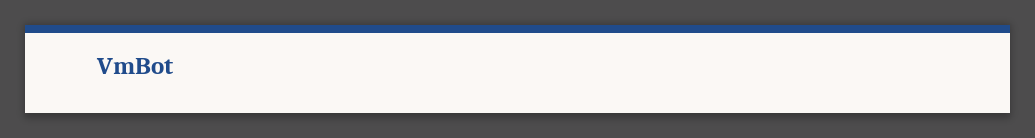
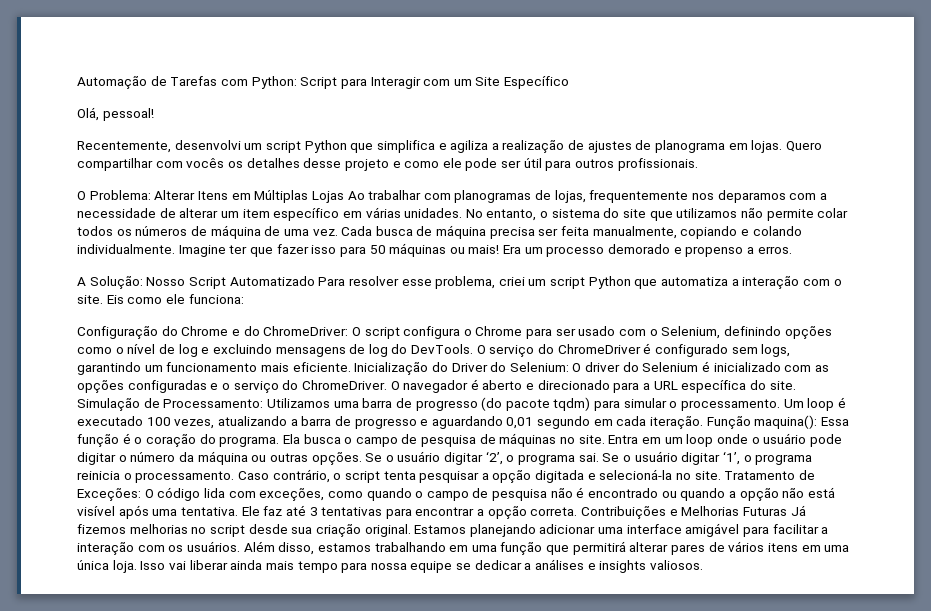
[96,58,174,74] VmBot -> [77,76,570,89] [77,107,154,121] [77,140,822,153] [77,158,698,171] [77,190,827,203] [77,207,849,221] [77,225,802,239] [77,243,792,257] [77,276,842,289] [77,294,244,304] [77,326,832,339] [77,343,791,357] [77,361,829,375] [77,379,796,393] [77,397,846,411] [77,415,849,429] [77,433,842,447] [77,451,813,465] [77,469,815,483] [77,487,835,501] [77,505,806,519] [77,523,829,537] [77,541,850,555] [77,559,703,573] Automação de Tarefas com Python: Script para Interagir com um Site Específico // Olá, pessoal! // Recentemente, desenvolvi um script Python que simplifica e agiliza a realização de ajustes de planograma em lojas. Quero compartilhar com vocês os detalhes desse projeto e como ele pode ser útil para outros profissionais. // O Problema: Alterar Itens em Múltiplas Lojas Ao trabalhar com planogramas de lojas, frequentemente nos deparamos com a necessidade de alterar um item específico em várias unidades. No entanto, o sistema do site que utilizamos não permite colar todos os números de máquina de uma vez. Cada busca de máquina precisa ser feita manualmente, copiando e colando individualmente. Imagine ter que fazer isso para 50 máquinas ou mais! Era um processo demorado e propenso a erros. // A Solução: Nosso Script Automatizado Para resolver esse problema, criei um script Python que automatiza a interação com o site. Eis como ele funciona: // Configuração do Chrome e do ChromeDriver: O script configura o Chrome para ser usado com o Selenium, definindo opções como o nível de log e excluindo mensagens de log do DevTools. O serviço do ChromeDriver é configurado sem logs, garantindo um funcionamento mais eficiente. Inicialização do Driver do Selenium: O driver do Selenium é inicializado com as opções configuradas e o serviço do ChromeDriver. O navegador é aberto e direcionado para a URL específica do site. Simulação de Processamento: Utilizamos uma barra de progresso (do pacote tqdm) para simular o processamento. Um loop é executado 100 vezes, atualizando a barra de progresso e aguardando 0,01 segundo em cada iteração. Função maquina(): Essa função é o coração do programa. Ela busca o campo de pesquisa de máquinas no site. Entra em um loop onde o usuário pode digitar o número da máquina ou outras opções. Se o usuário digitar ‘2’, o programa sai. Se o usuário digitar ‘1’, o programa reinicia o processamento. Caso contrário, o script tenta pesquisar a opção digitada e selecioná-la no site. Tratamento de Exceções: O código lida com exceções, como quando o campo de pesquisa não é encontrado ou quando a opção não está visível após uma tentativa. Ele faz até 3 tentativas para encontrar a opção correta. Contribuições e Melhorias Futuras Já fizemos melhorias no script desde sua criação original. Estamos planejando adicionar uma interface amigável para facilitar a interação com os usuários. Além disso, estamos trabalhando em uma função que permitirá alterar pares de vários itens em uma única loja. Isso vai liberar ainda mais tempo para nossa equipe se dedicar a análises e insights valiosos.

